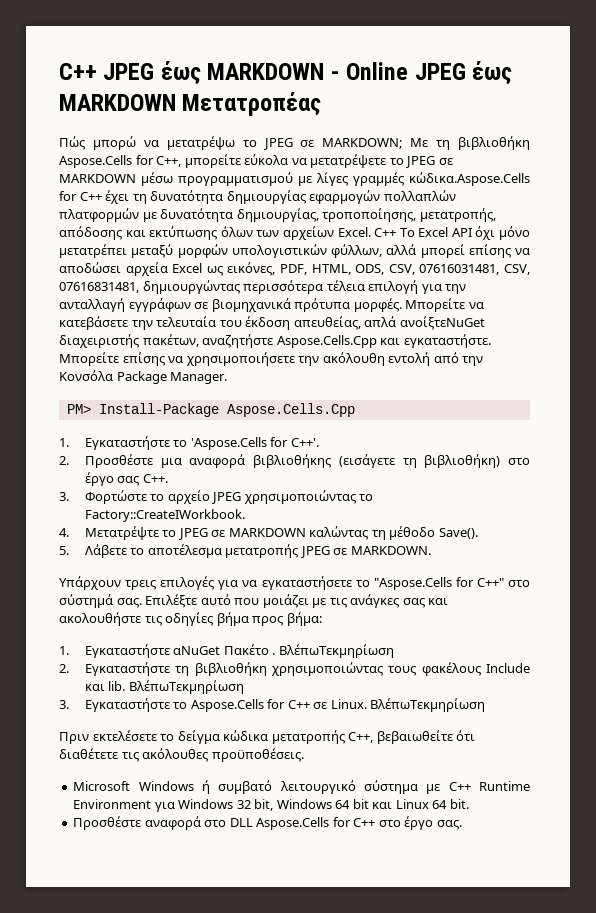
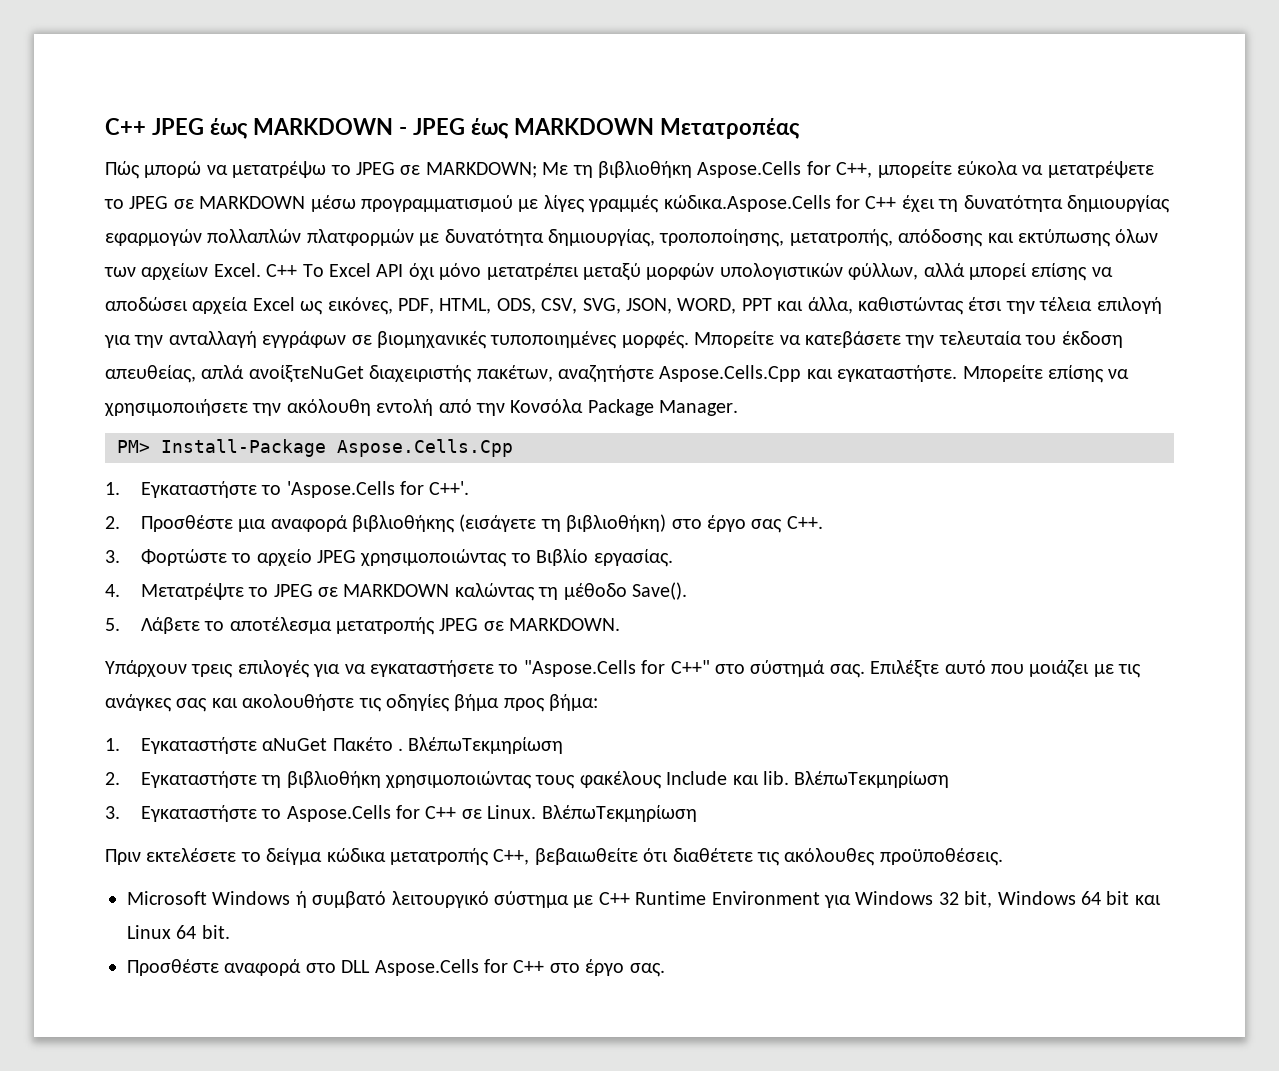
[346,62,409,80] Online -> (407, 131) none
[419,264,530,275] [59,280,324,294] 07616031481, CSV, 07616831481, δημιουργώντας περισσότερα -> [582,297,1035,315] SVG, JSON, WORD, PPT και άλλα, καθιστώντας έτσι την
[211,298,351,312] βιομηχανικά πρότυπα -> [377,331,618,349] βιομηχανικές τυποποιημένες
[84,509,245,522] Factory::CreateIWorkbook. -> [536,549,673,567] Βιβλίο εργασίας.

